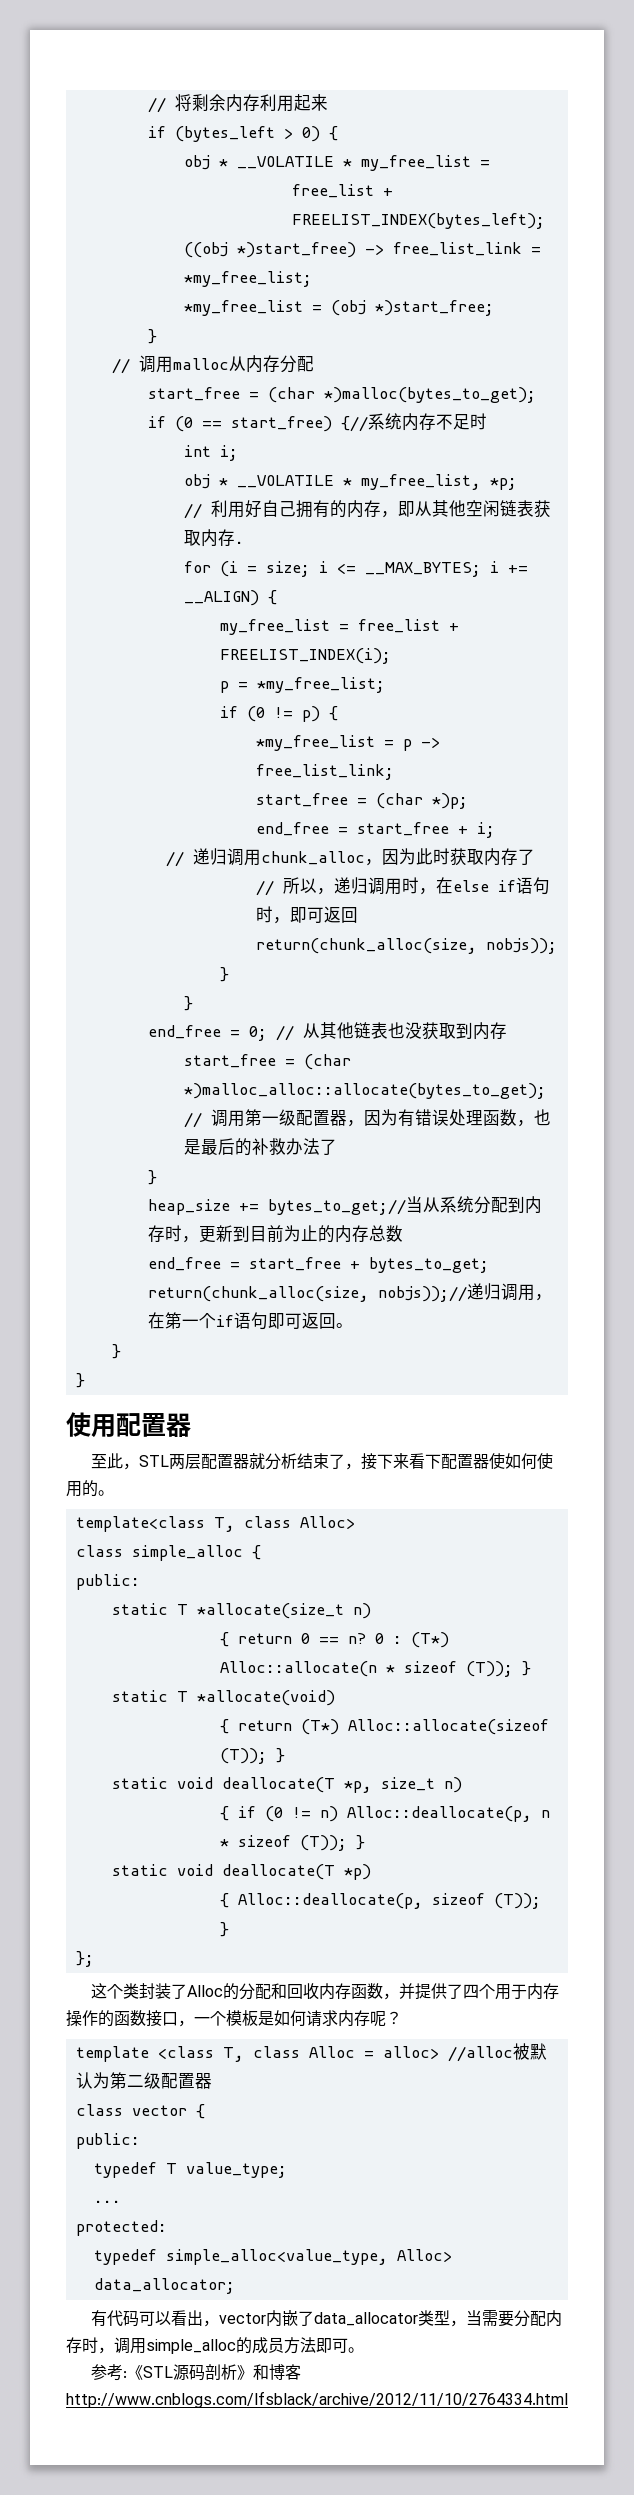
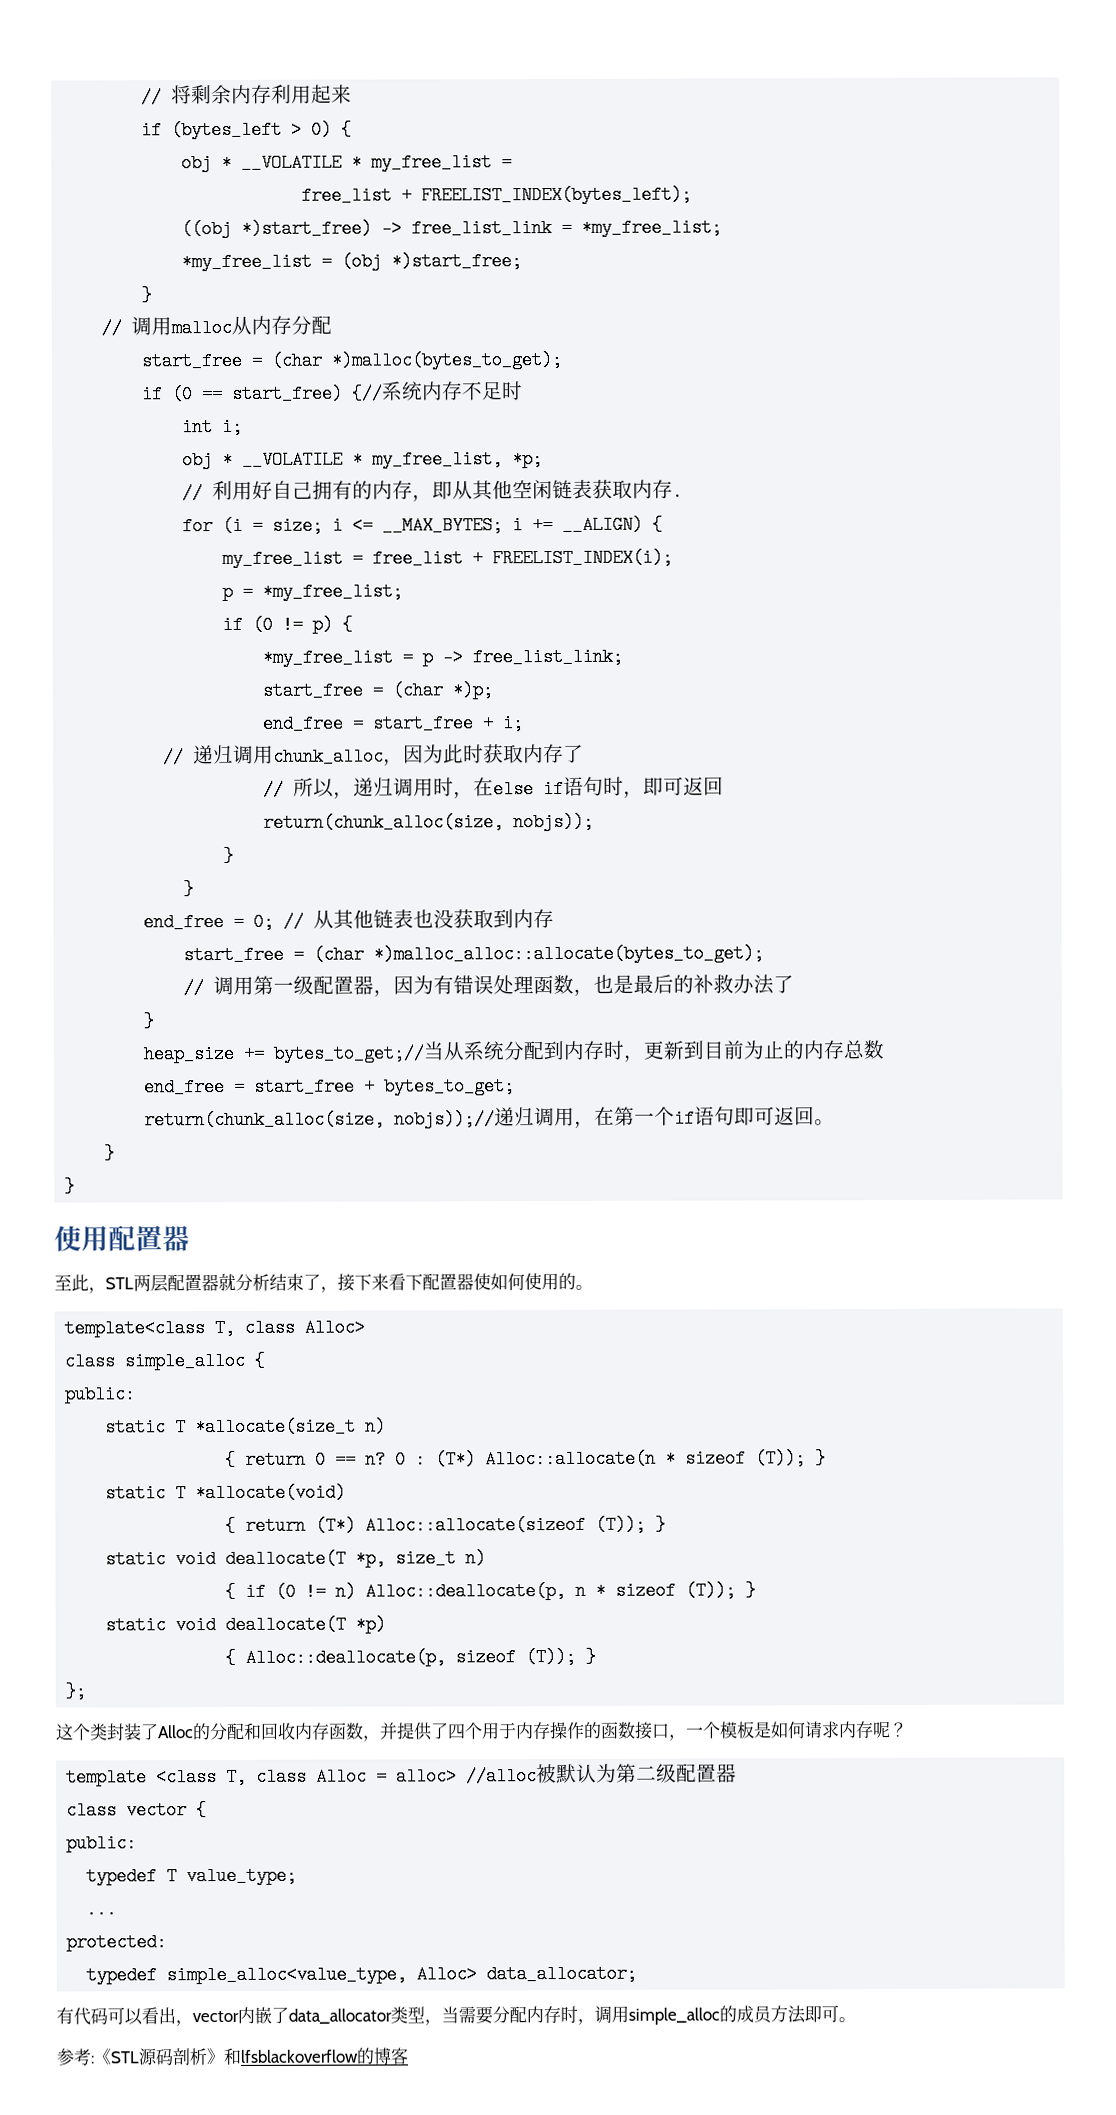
[269,2364,302,2380] [66,2391,568,2408] 博客http://www.cnblogs.com/lfsblack/archive/2012/11/10/2764334.html -> [240,2047,408,2065] lfsblackoverflow的博客

